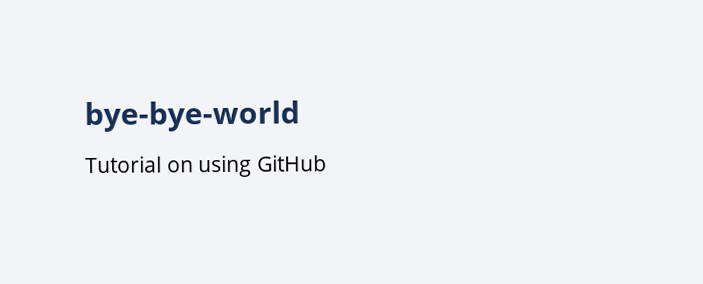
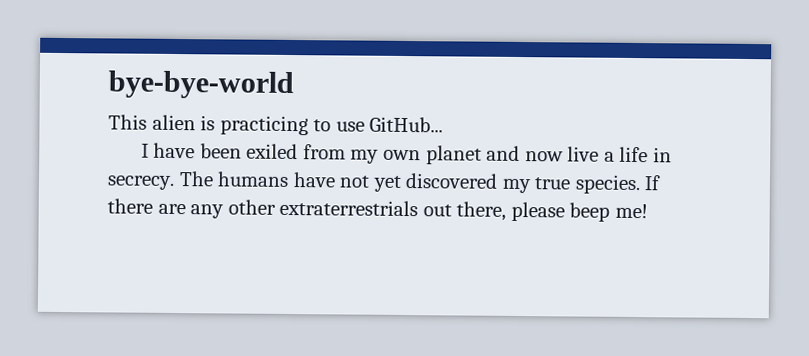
[85,154,327,178] Tutorial on using GitHub -> [108,114,444,136] [140,142,672,165] [107,171,662,195] [107,198,648,222] This alien is practicing to use GitHub... // I have been exiled from my own planet and now live a life in secrecy. The humans have not yet discovered my true species. If there are any other extraterrestrials out there, please beep me!

